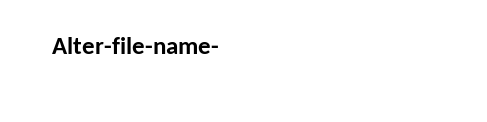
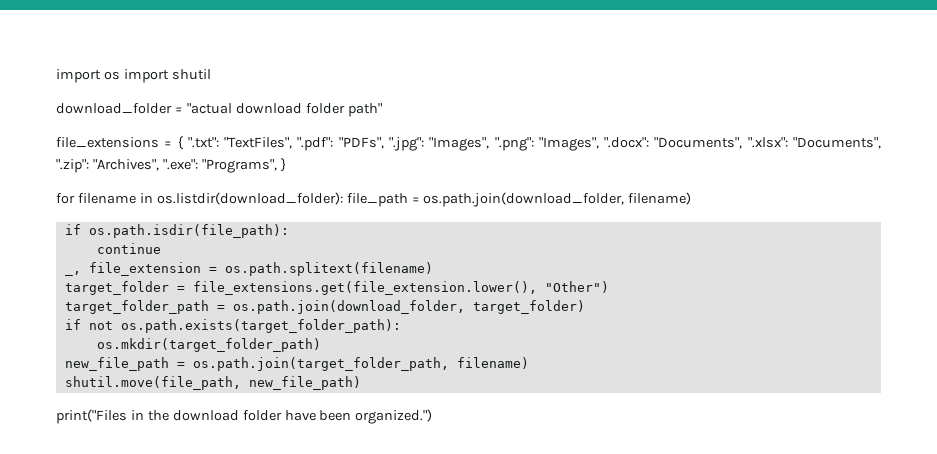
[52,37,219,54] Alter-file-name- -> [56,69,211,83] [56,103,382,117] [56,136,882,151] [56,158,286,173] [56,192,692,207] [64,224,289,238] [96,243,161,254] [64,262,433,276] [64,281,609,295] [64,300,585,314] [64,319,401,333] [96,338,321,352] [64,357,529,371] [64,376,361,390] [56,409,433,424] import os import shutil // download_folder = "actual download folder path" // file_extensions = { ".txt": "TextFiles", ".pdf": "PDFs", ".jpg": "Images", ".png": "Images", ".docx": "Documents", ".xlsx": "Documents", ".zip": "Archives", ".exe": "Programs", } // for filename in os.listdir(download_folder): file_path = os.path.join(download_folder, filename) // if os.path.isdir(file_path): // continue // _, file_extension = os.path.splitext(filename) // target_folder = file_extensions.get(file_extension.lower(), "Other") // target_folder_path = os.path.join(download_folder, target_folder) // if not os.path.exists(target_folder_path): // os.mkdir(target_folder_path) // new_file_path = os.path.join(target_folder_path, filename) // shutil.move(file_path, new_file_path) // print("Files in the download folder have been organized.")

